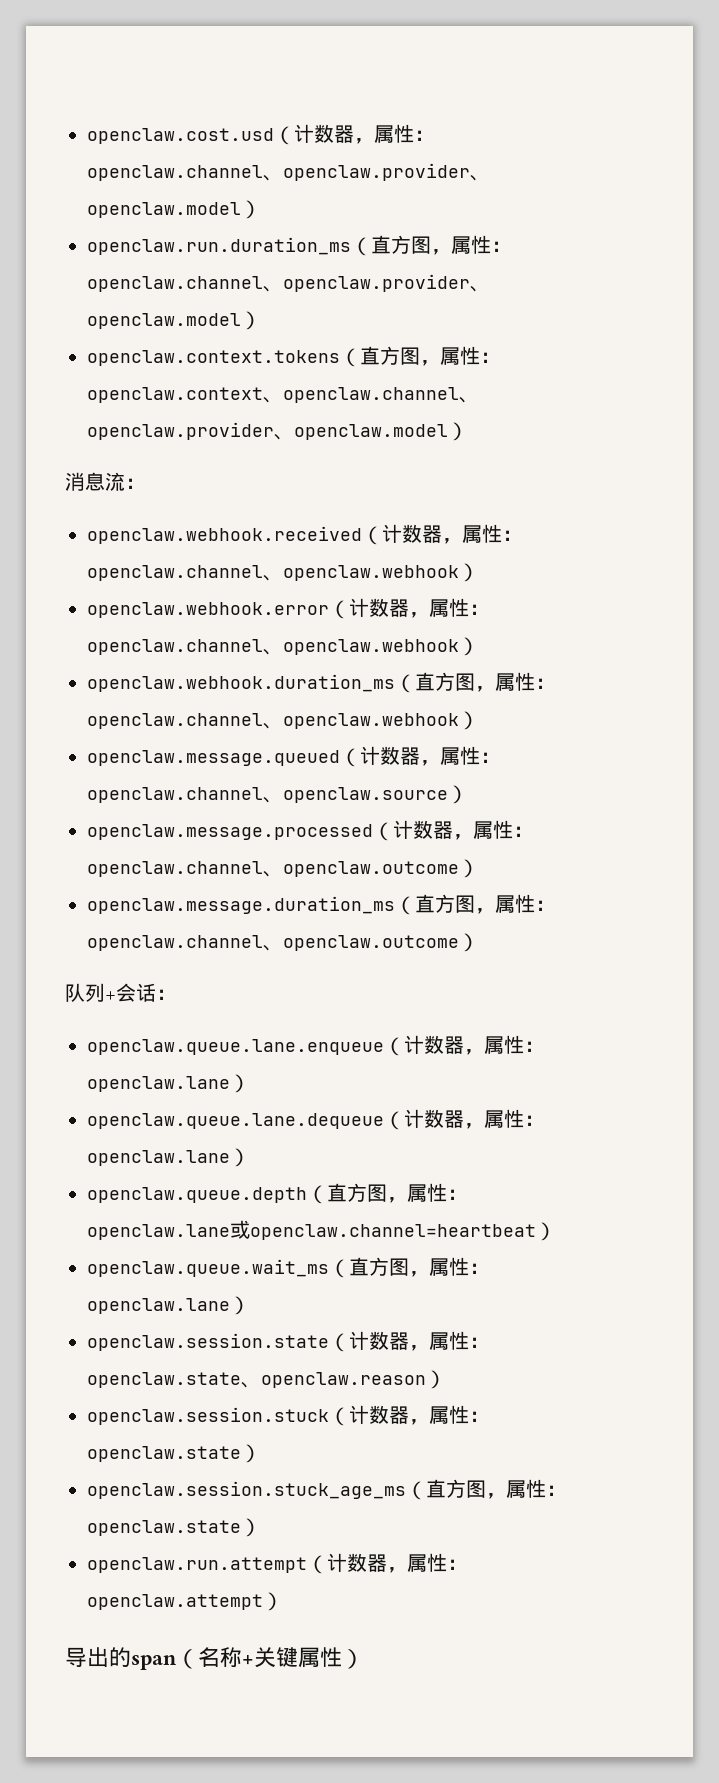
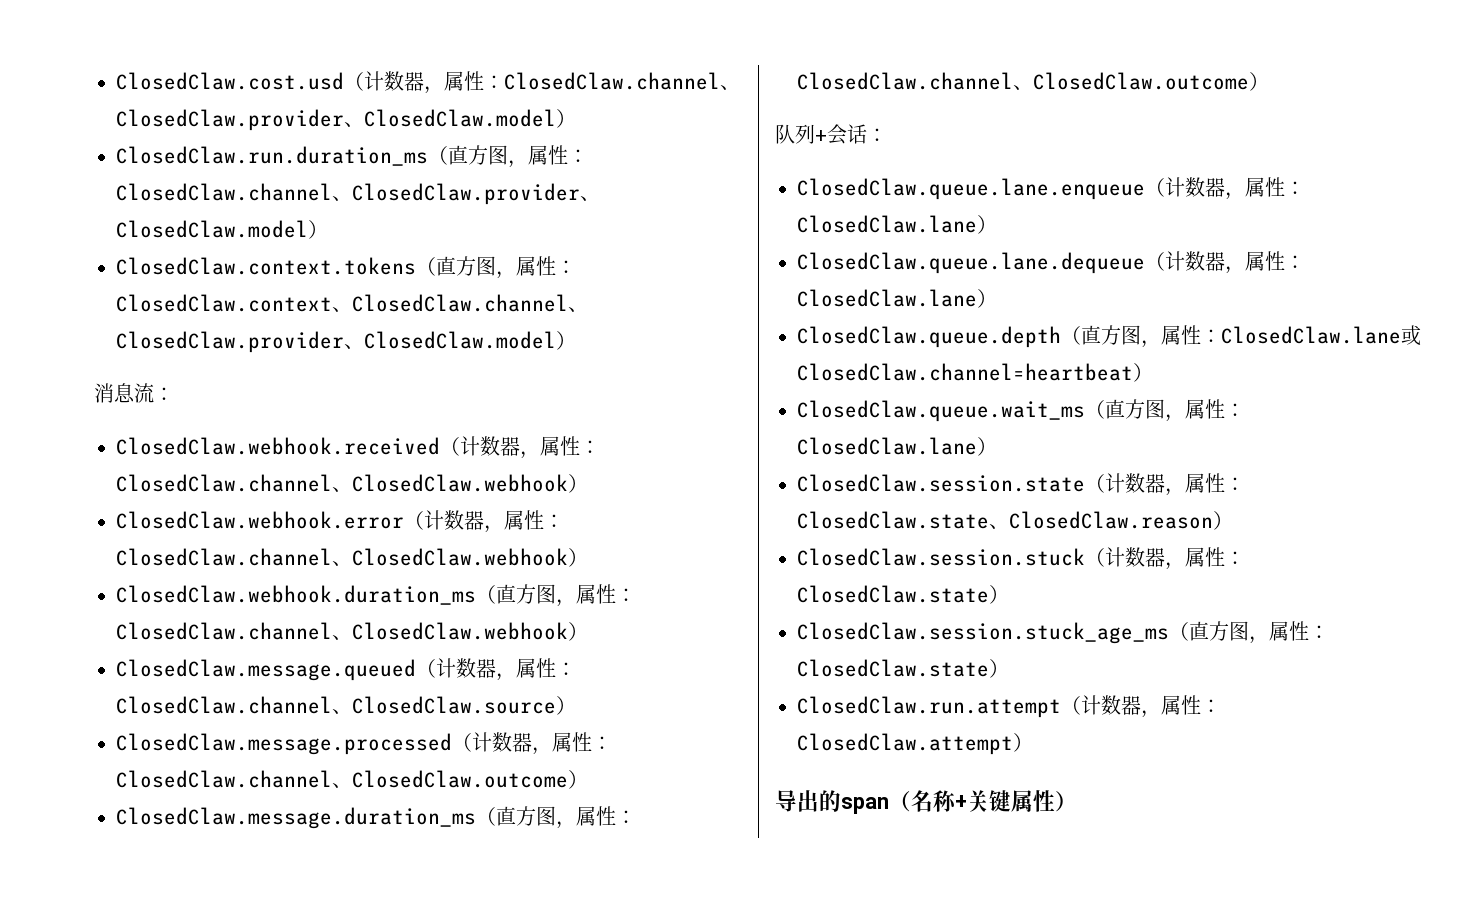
[87,124,434,145] [87,163,490,181] [87,200,261,219] [87,235,511,256] [87,274,490,292] [87,311,261,330] [87,346,500,367] [87,387,479,403] [87,422,448,440] openclaw.cost.usd（计数器，属性：openclaw.channel、openclaw.provider、openclaw.model） // openclaw.run.duration_ms（直方图，属性：openclaw.channel、openclaw.provider、openclaw.model） // openclaw.context.tokens（直方图，属性：openclaw.context、openclaw.channel、openclaw.provider、openclaw.model -> [116,71,740,94] [116,109,576,131] [116,145,588,168] [116,183,600,205] [116,220,328,239] [116,256,576,279] [116,294,588,312] [116,331,556,353] ClosedClaw.cost.usd（计数器，属性：ClosedClaw.channel、ClosedClaw.provider、ClosedClaw.model） // ClosedClaw.run.duration_ms（直方图，属性：ClosedClaw.channel、ClosedClaw.provider、ClosedClaw.model） // ClosedClaw.context.tokens（直方图，属性：ClosedClaw.context、ClosedClaw.channel、ClosedClaw.provider、ClosedClaw.model
[87,524,522,545] [87,563,479,582] [87,598,489,619] [87,637,479,656] [87,672,555,693] [87,711,479,730] [87,746,500,767] [87,785,468,804] [87,820,533,841] [87,859,479,878] [87,894,555,915] [87,935,459,951] openclaw.webhook.received（计数器，属性：openclaw.channel、openclaw.webhook） // openclaw.webhook.error（计数器，属性：openclaw.channel、openclaw.webhook） // openclaw.webhook.duration_ms（直方图，属性：openclaw.channel、openclaw.webhook） // openclaw.message.queued（计数器，属性：openclaw.channel、openclaw.source） // openclaw.message.processed（计数器，属性：openclaw.channel、openclaw.outcome） // openclaw.message.duration_ms（直方图，属性：openclaw.channel、openclaw.outcome -> [116,436,600,459] [116,474,588,493] [116,510,564,533] [116,548,588,567] [116,584,636,607] [116,622,588,641] [116,658,576,681] [116,696,576,715] [116,732,612,755] [116,770,588,789] [116,806,636,829] [797,72,1249,90] ClosedClaw.webhook.received（计数器，属性：ClosedClaw.channel、ClosedClaw.webhook） // ClosedClaw.webhook.error（计数器，属性：ClosedClaw.channel、ClosedClaw.webhook） // ClosedClaw.webhook.duration_ms（直方图，属性：ClosedClaw.channel、ClosedClaw.webhook） // ClosedClaw.message.queued（计数器，属性：ClosedClaw.channel、ClosedClaw.source） // ClosedClaw.message.processed（计数器，属性：ClosedClaw.channel、ClosedClaw.outcome） // ClosedClaw.message.duration_ms（直方图，属性：ClosedClaw.channel、ClosedClaw.outcome
[87,1035,544,1056] [87,1074,250,1093] [87,1109,544,1130] [87,1148,250,1167] [87,1183,467,1204] [87,1220,556,1241] [87,1257,489,1278] [87,1296,250,1315] [87,1331,489,1352] [87,1370,446,1389] [87,1405,489,1426] [87,1444,261,1463] [87,1479,566,1500] [87,1518,261,1537] [87,1553,467,1574] [87,1594,263,1610] openclaw.queue.lane.enqueue（计数器，属性：openclaw.lane） // openclaw.queue.lane.dequeue（计数器，属性：openclaw.lane） // openclaw.queue.depth（直方图，属性：openclaw.lane或openclaw.channel=heartbeat） // openclaw.queue.wait_ms（直方图，属性：openclaw.lane） // openclaw.session.state（计数器，属性：openclaw.state、openclaw.reason） // openclaw.session.stuck（计数器，属性：openclaw.state） // openclaw.session.stuck_age_ms（直方图，属性：openclaw.state） // openclaw.run.attempt（计数器，属性：openclaw.attempt -> [797,177,1305,200] [797,215,997,234] [797,251,1305,274] [797,289,997,308] [797,325,1421,348] [797,363,1153,382] [797,399,1245,422] [797,437,997,456] [797,473,1245,496] [797,511,1233,530] [797,547,1245,570] [797,585,1009,604] [797,621,1329,644] [797,659,1009,678] [797,695,1221,718] [797,733,1013,755] ClosedClaw.queue.lane.enqueue（计数器，属性：ClosedClaw.lane） // ClosedClaw.queue.lane.dequeue（计数器，属性：ClosedClaw.lane） // ClosedClaw.queue.depth（直方图，属性：ClosedClaw.lane或ClosedClaw.channel=heartbeat） // ClosedClaw.queue.wait_ms（直方图，属性：ClosedClaw.lane） // ClosedClaw.session.state（计数器，属性：ClosedClaw.state、ClosedClaw.reason） // ClosedClaw.session.stuck（计数器，属性：ClosedClaw.state） // ClosedClaw.session.stuck_age_ms（直方图，属性：ClosedClaw.state） // ClosedClaw.run.attempt（计数器，属性：ClosedClaw.attempt

